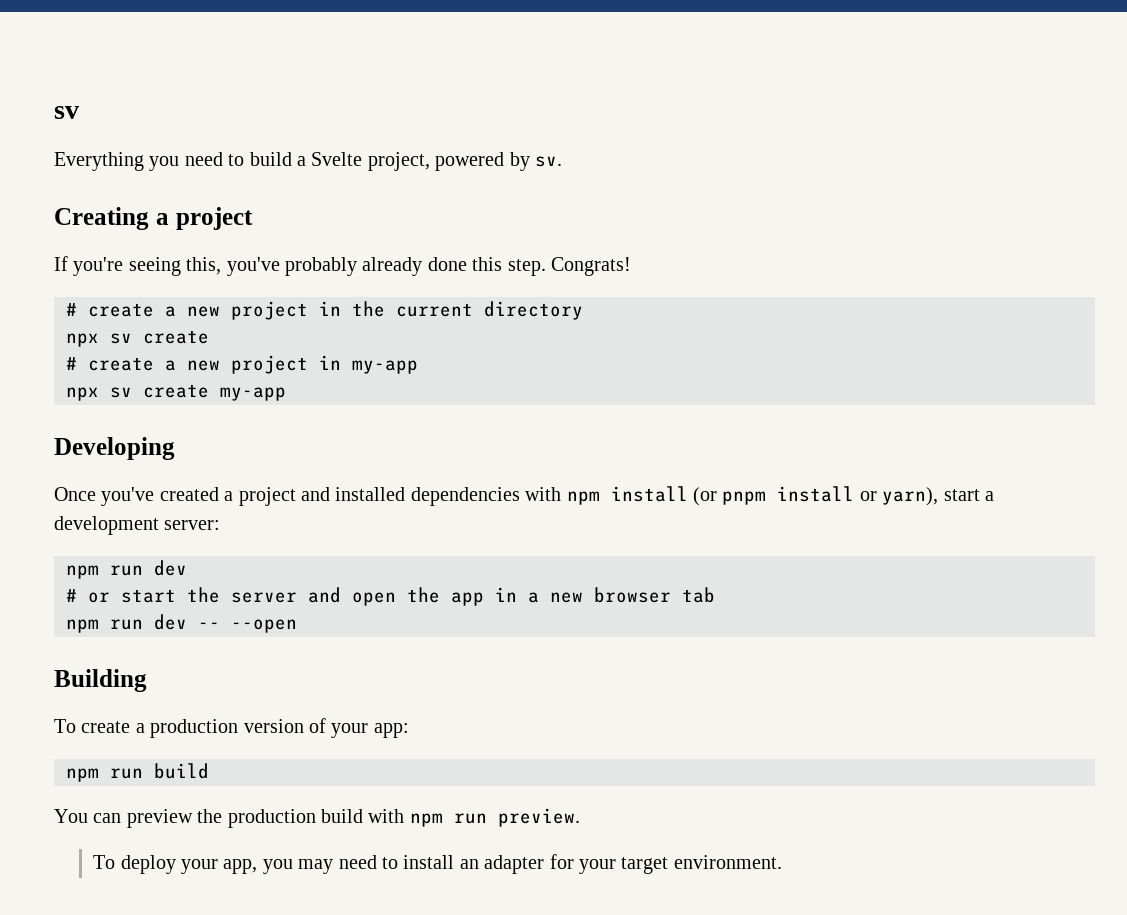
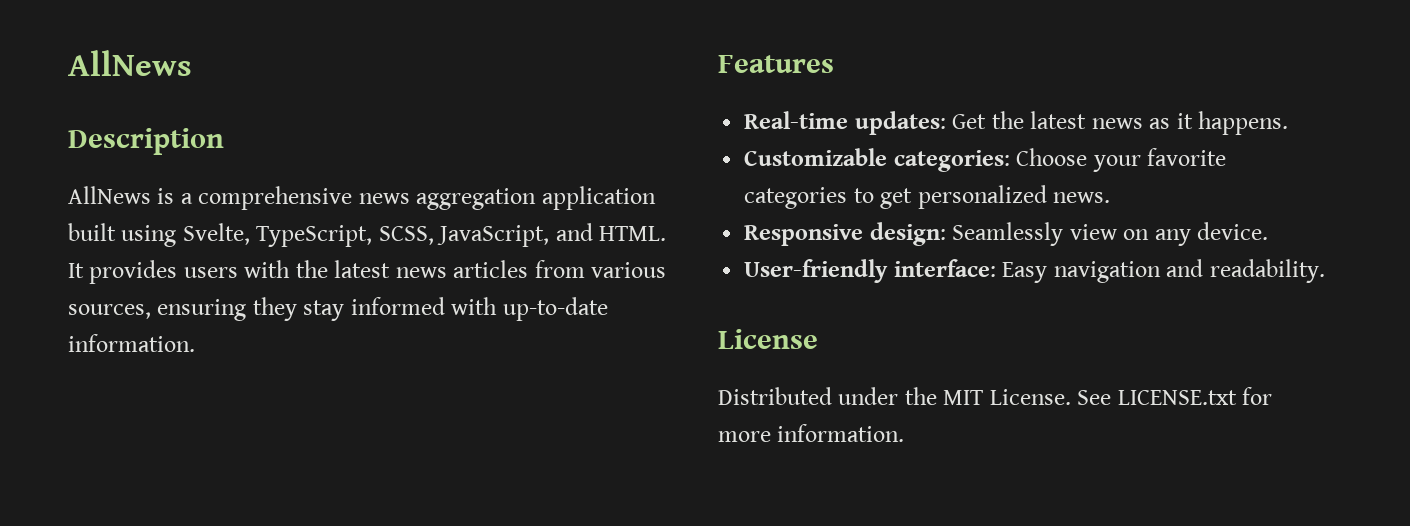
[54,106,79,119] [54,152,562,171] [54,207,253,230] [54,256,631,276] [66,301,583,320] [66,330,209,347] [66,355,418,374] [66,384,286,401] [54,437,175,460] [54,486,994,506] [54,516,221,535] [66,560,187,579] [66,587,715,606] [66,614,297,633] [54,669,147,692] [54,718,409,738] [66,763,209,782] [54,808,580,828] [93,854,782,874] sv // Everything you need to build a Svelte project, powered by sv. // Creating a project // If you're seeing this, you've probably already done this step. Congrats! // # create a new project in the current directory // npx sv create // # create a new project in my-app // npx sv create my-app // Developing // Once you've created a project and installed dependencies with npm install (or pnpm install or yarn), start a development server: // npm run dev // # or start the server and open the app in a new browser tab // npm run dev -- --open // Building // To create a production version of your app: // npm run build // You can preview the production build with npm run preview. // To deploy your app, you may need to install an adapter for your target environment. -> [68,50,192,76] [68,128,224,155] [68,186,656,210] [68,223,667,247] [68,260,667,284] [68,297,608,321] [68,334,195,352] [718,55,834,73] [744,111,1289,135] [744,148,1227,172] [744,185,1111,209] [744,222,1269,246] [744,259,1325,283] [718,329,818,349] [718,387,1273,405] [718,424,905,442] AllNews // Description // AllNews is a comprehensive news aggregation application built using Svelte, TypeScript, SCSS, JavaScript, and HTML. It provides users with the latest news articles from various sources, ensuring they stay informed with up-to-date information. // Features // Real-time updates: Get the latest news as it happens. // Customizable categories: Choose your favorite categories to get personalized news. // Responsive design: Seamlessly view on any device. // User-friendly interface: Easy navigation and readability. // License // Distributed under the MIT License. See LICENSE.txt for more information.

